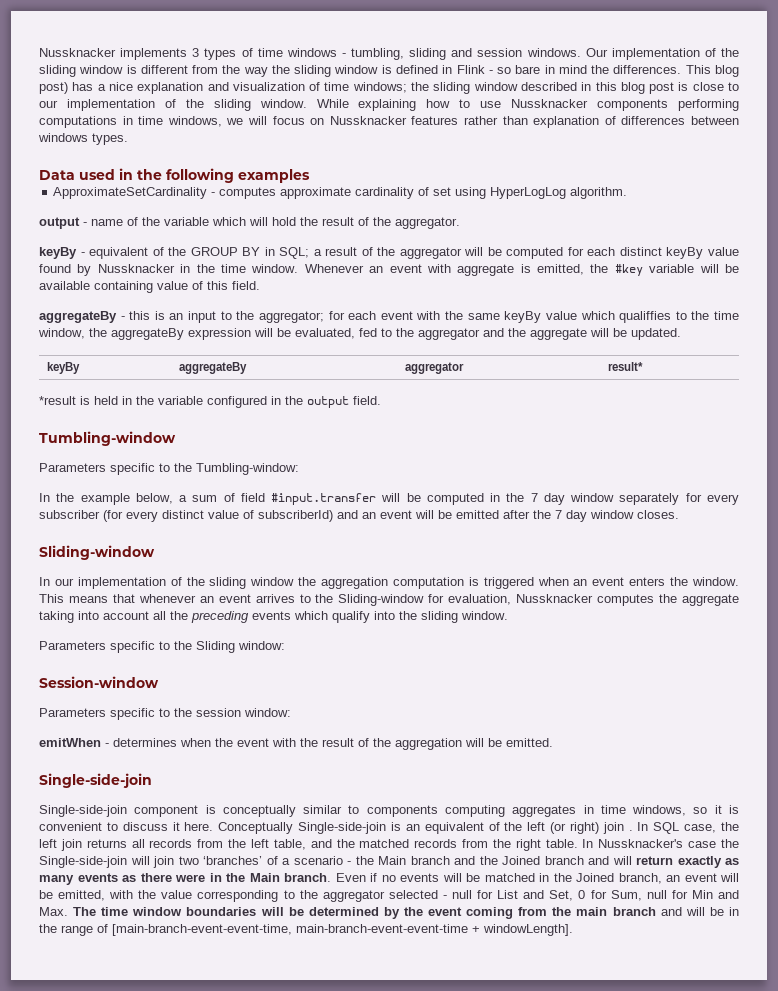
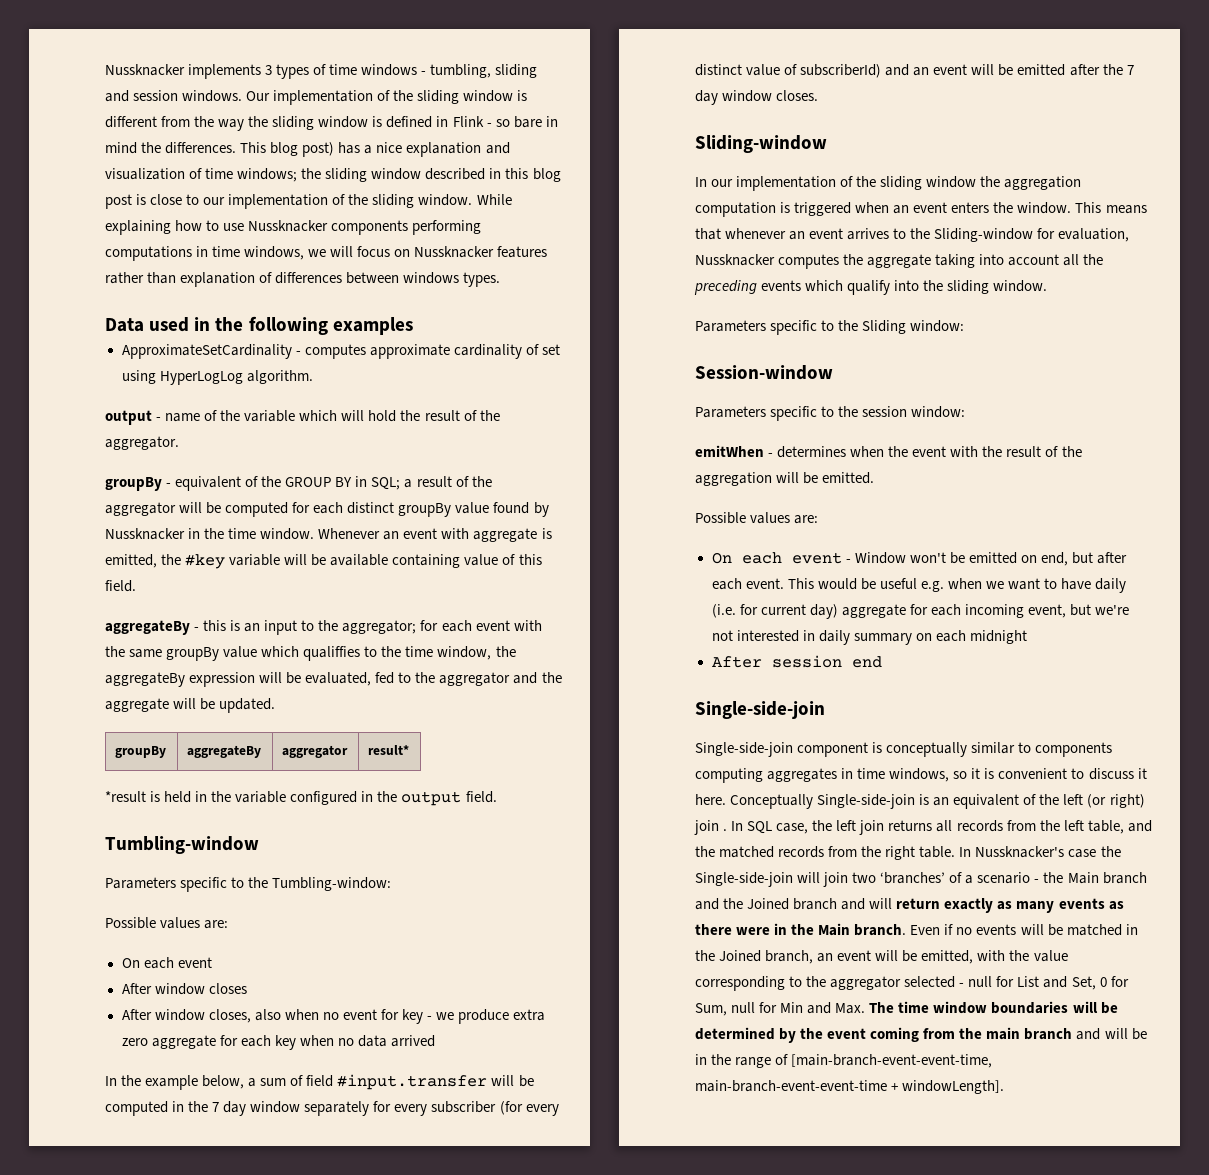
[39,247,77,259] keyBy -> [105,477,162,491] groupBy
[666,247,704,259] keyBy -> [398,503,452,517] groupBy
[504,311,542,323] keyBy -> [166,647,220,661] groupBy
[47,362,81,374] keyBy -> [115,746,167,758] groupBy
(299, 469) none -> [105,917,229,929] [121,957,212,969] [121,983,247,995] [121,1009,546,1024] [121,1035,435,1050] // Possible values are: // On each event // After window closes // After window closes, also when no event for key - we produce extra zero aggregate for each key when no data arrived
(553, 742) none -> [695,512,819,524] [711,552,1127,566] [711,578,1127,593] [711,604,1129,619] [711,630,1027,645] [711,655,882,668] // Possible values are: // On each event - Window won't be emitted on end, but after each event. This would be useful e.g. when we want to have daily (i.e. for current day) aggregate for each incoming event, but we're not interested in daily summary on each midnight // After session end

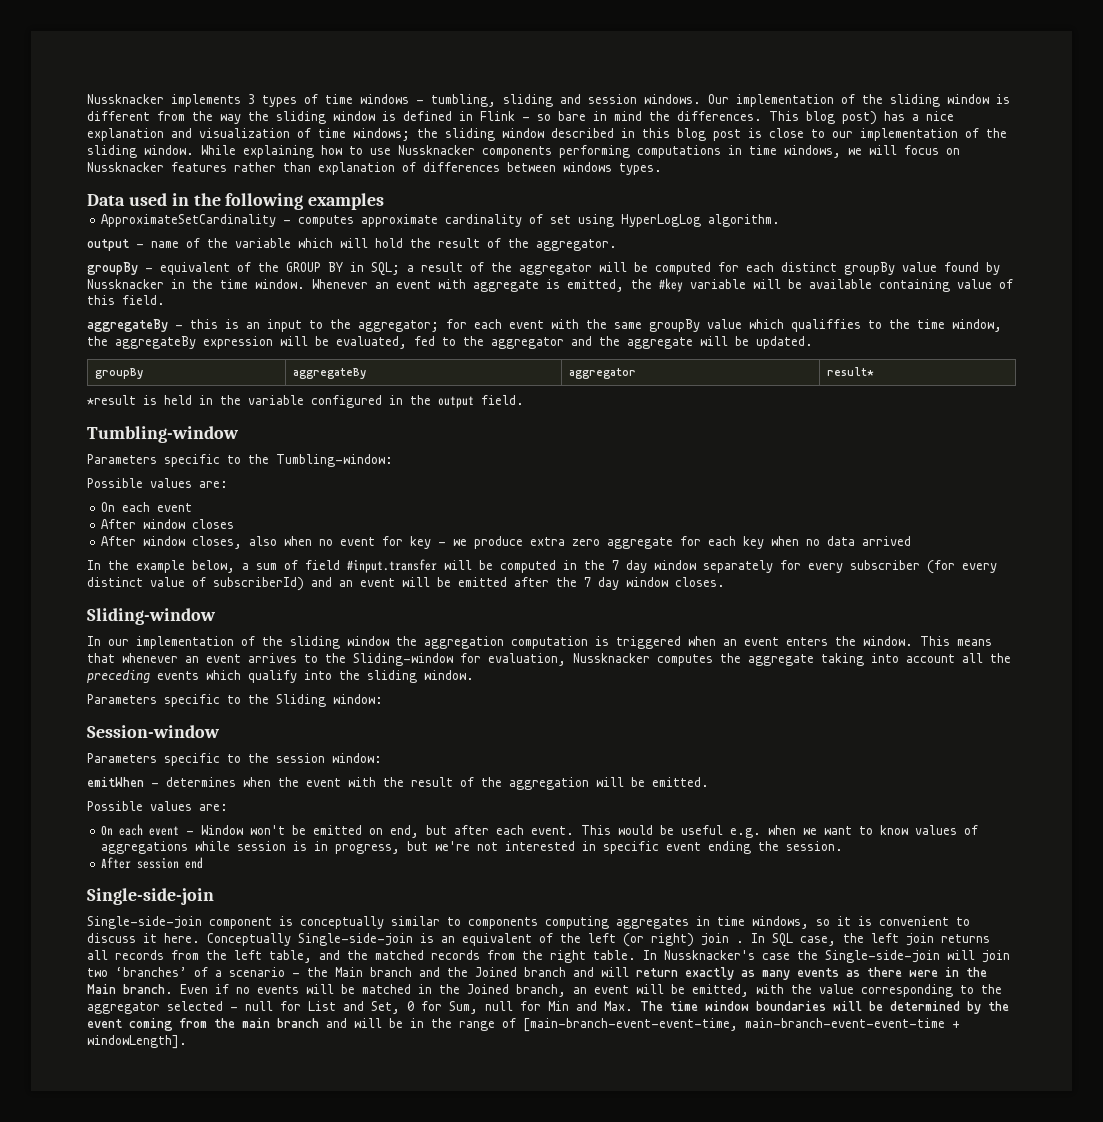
[1061,578,1127,593] [711,604,1066,619] have daily (i.e. for current day) aggregate for each incoming event, -> [880,825,979,835] [101,841,401,854] know values of aggregations while session is in progress,
[818,630,1027,645] daily summary on each midnight -> [603,841,844,854] specific event ending the session.

